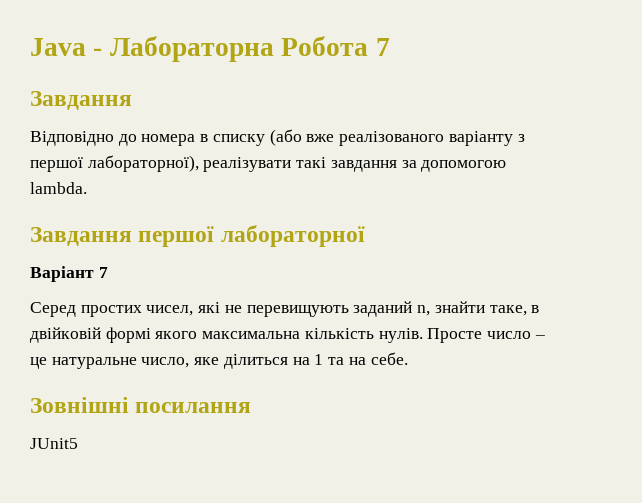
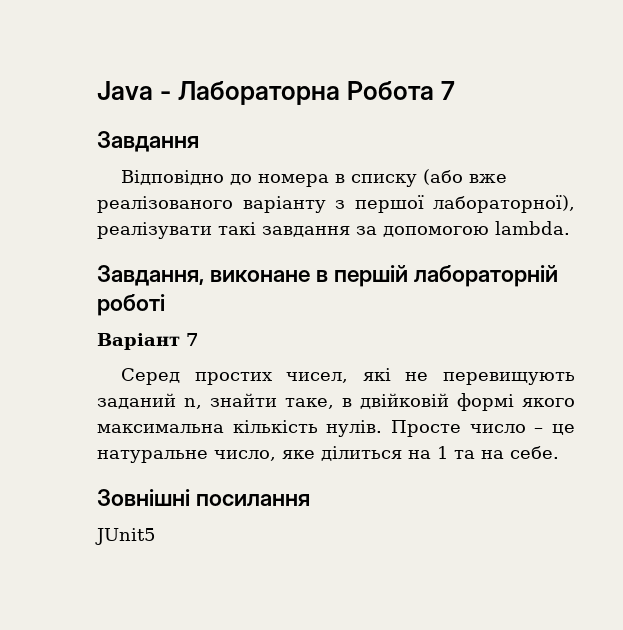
[30,225,365,247] Завдання першої лабораторної -> [97,265,559,287] [97,294,165,316] Завдання, виконане в першій лабораторній роботі

